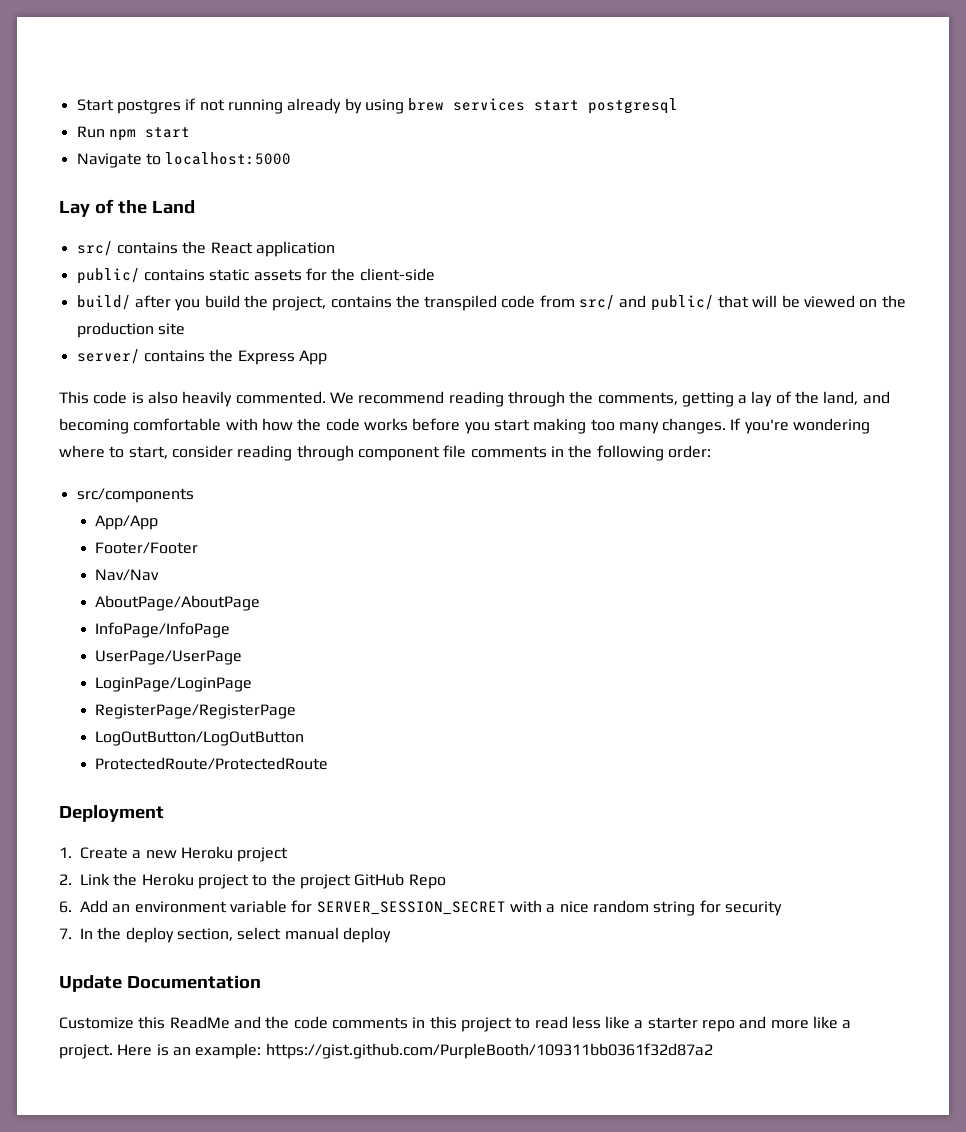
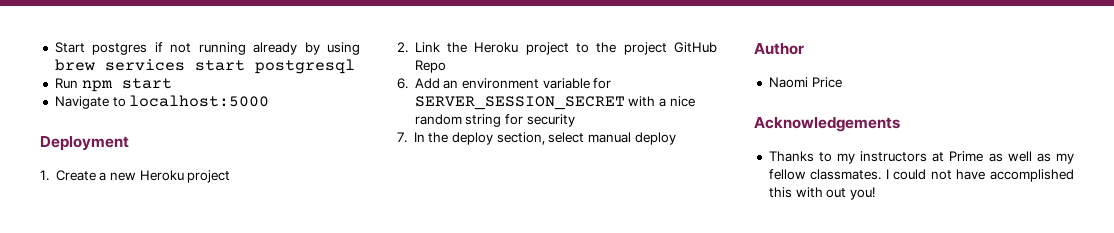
[59,199,195,217] [76,241,335,257] [76,268,435,284] [76,295,906,311] [76,322,185,338] [76,349,327,365] [59,391,890,407] [59,418,871,434] [59,445,711,461] [76,488,194,503] [95,515,159,530] [95,542,199,554] [95,569,160,581] [95,595,261,611] [95,622,231,638] [95,650,243,665] [95,677,253,692] [95,704,297,719] [95,731,305,746] [95,757,329,770] // Lay of the Land // src/ contains the React application // public/ contains static assets for the client-side // build/ after you build the project, contains the transpiled code from src/ and public/ that will be viewed on the production site // server/ contains the Express App // This code is also heavily commented. We recommend reading through the comments, getting a lay of the land, and becoming comfortable with how the code works before you start making too many changes. If you're wondering where to start, consider reading through component file comments in the following order: // src/components // App/App // Footer/Footer // Nav/Nav // AboutPage/AboutPage // InfoPage/InfoPage // UserPage/UserPage // LoginPage/LoginPage // RegisterPage/RegisterPage // LogOutButton/LogOutButton // ProtectedRoute/ProtectedRoute -> (270, 101) none
[59,975,261,992] [59,1016,852,1032] [59,1043,713,1059] Update Documentation // Customize this ReadMe and the code comments in this project to read less like a starter repo and more like a project. Here is an example: https://gist.github.com/PurpleBooth/109311bb0361f32d87a2 -> [754,43,804,55] [768,77,842,88] [754,117,900,132] [768,151,1074,164] [768,169,1074,182] [768,187,875,200] Author // Naomi Price // Acknowledgements // Thanks to my instructors at Prime as well as my fellow classmates. I could not have accomplished this with out you!

